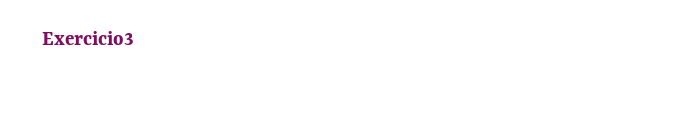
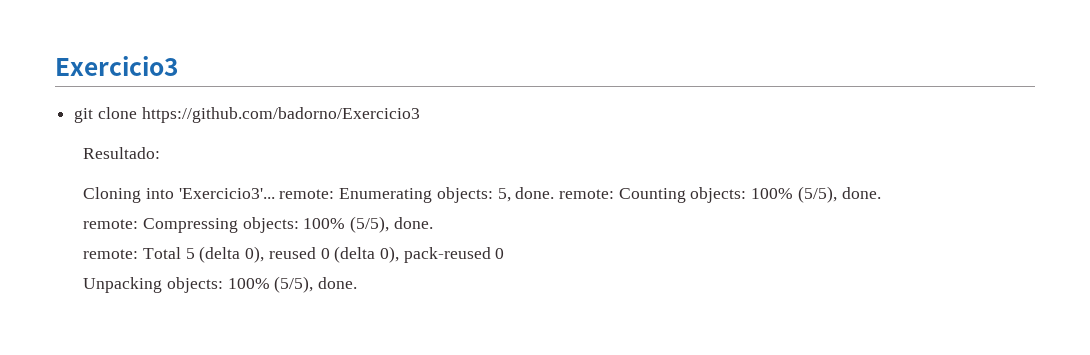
(134, 38) none -> [74,107,420,123] [83,147,161,159] [83,186,881,203] [83,216,433,233] [83,246,505,263] [83,276,358,293] // git clone https://github.com/badorno/Exercicio3 // Resultado: // Cloning into 'Exercicio3'... remote: Enumerating objects: 5, done. remote: Counting objects: 100% (5/5), done. // remote: Compressing objects: 100% (5/5), done. // remote: Total 5 (delta 0), reused 0 (delta 0), pack-reused 0 // Unpacking objects: 100% (5/5), done.

